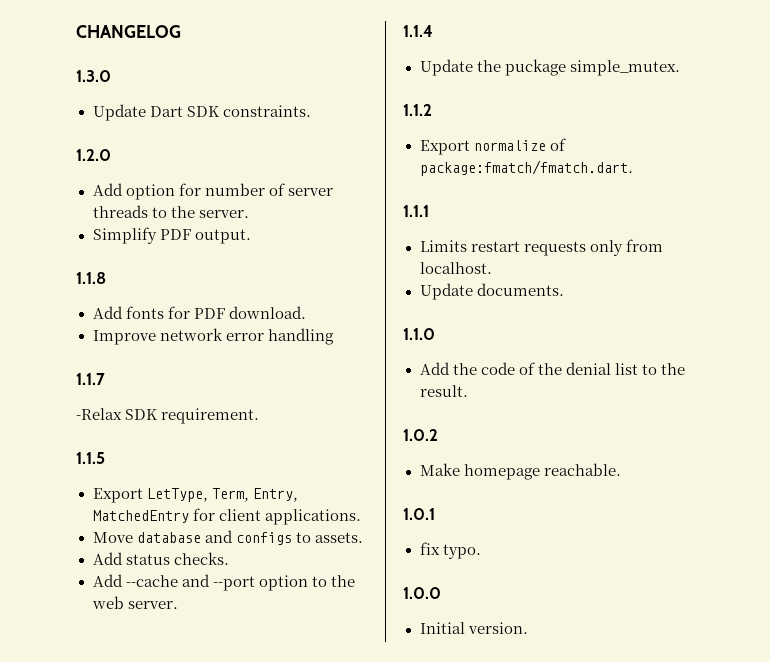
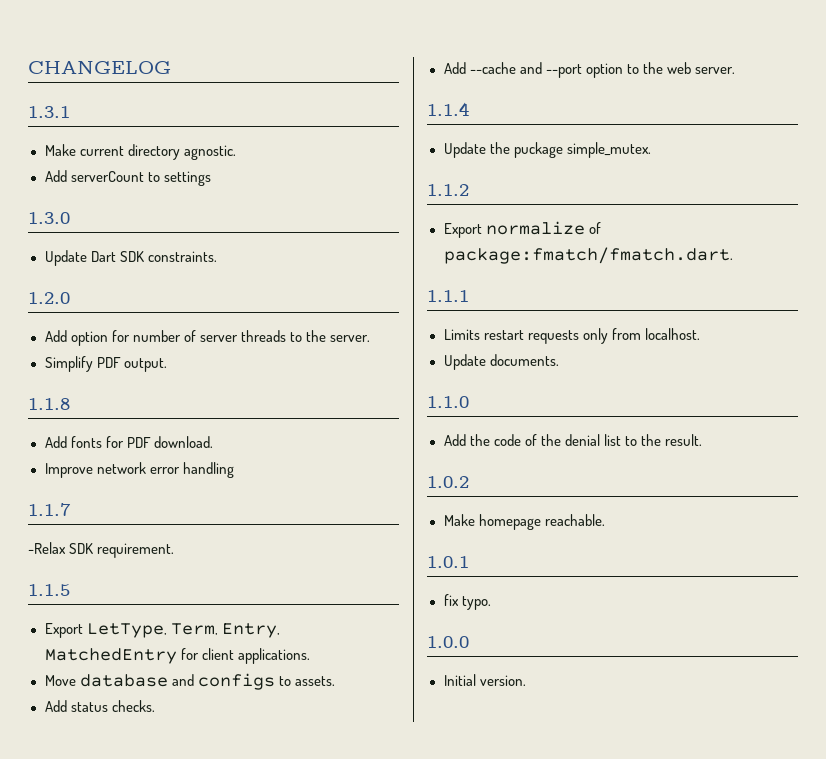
(181, 31) none -> [28,106,70,118] [44,144,236,160] [44,170,211,186] // 1.3.1 // Make current directory agnostic. // Add serverCount to settings

